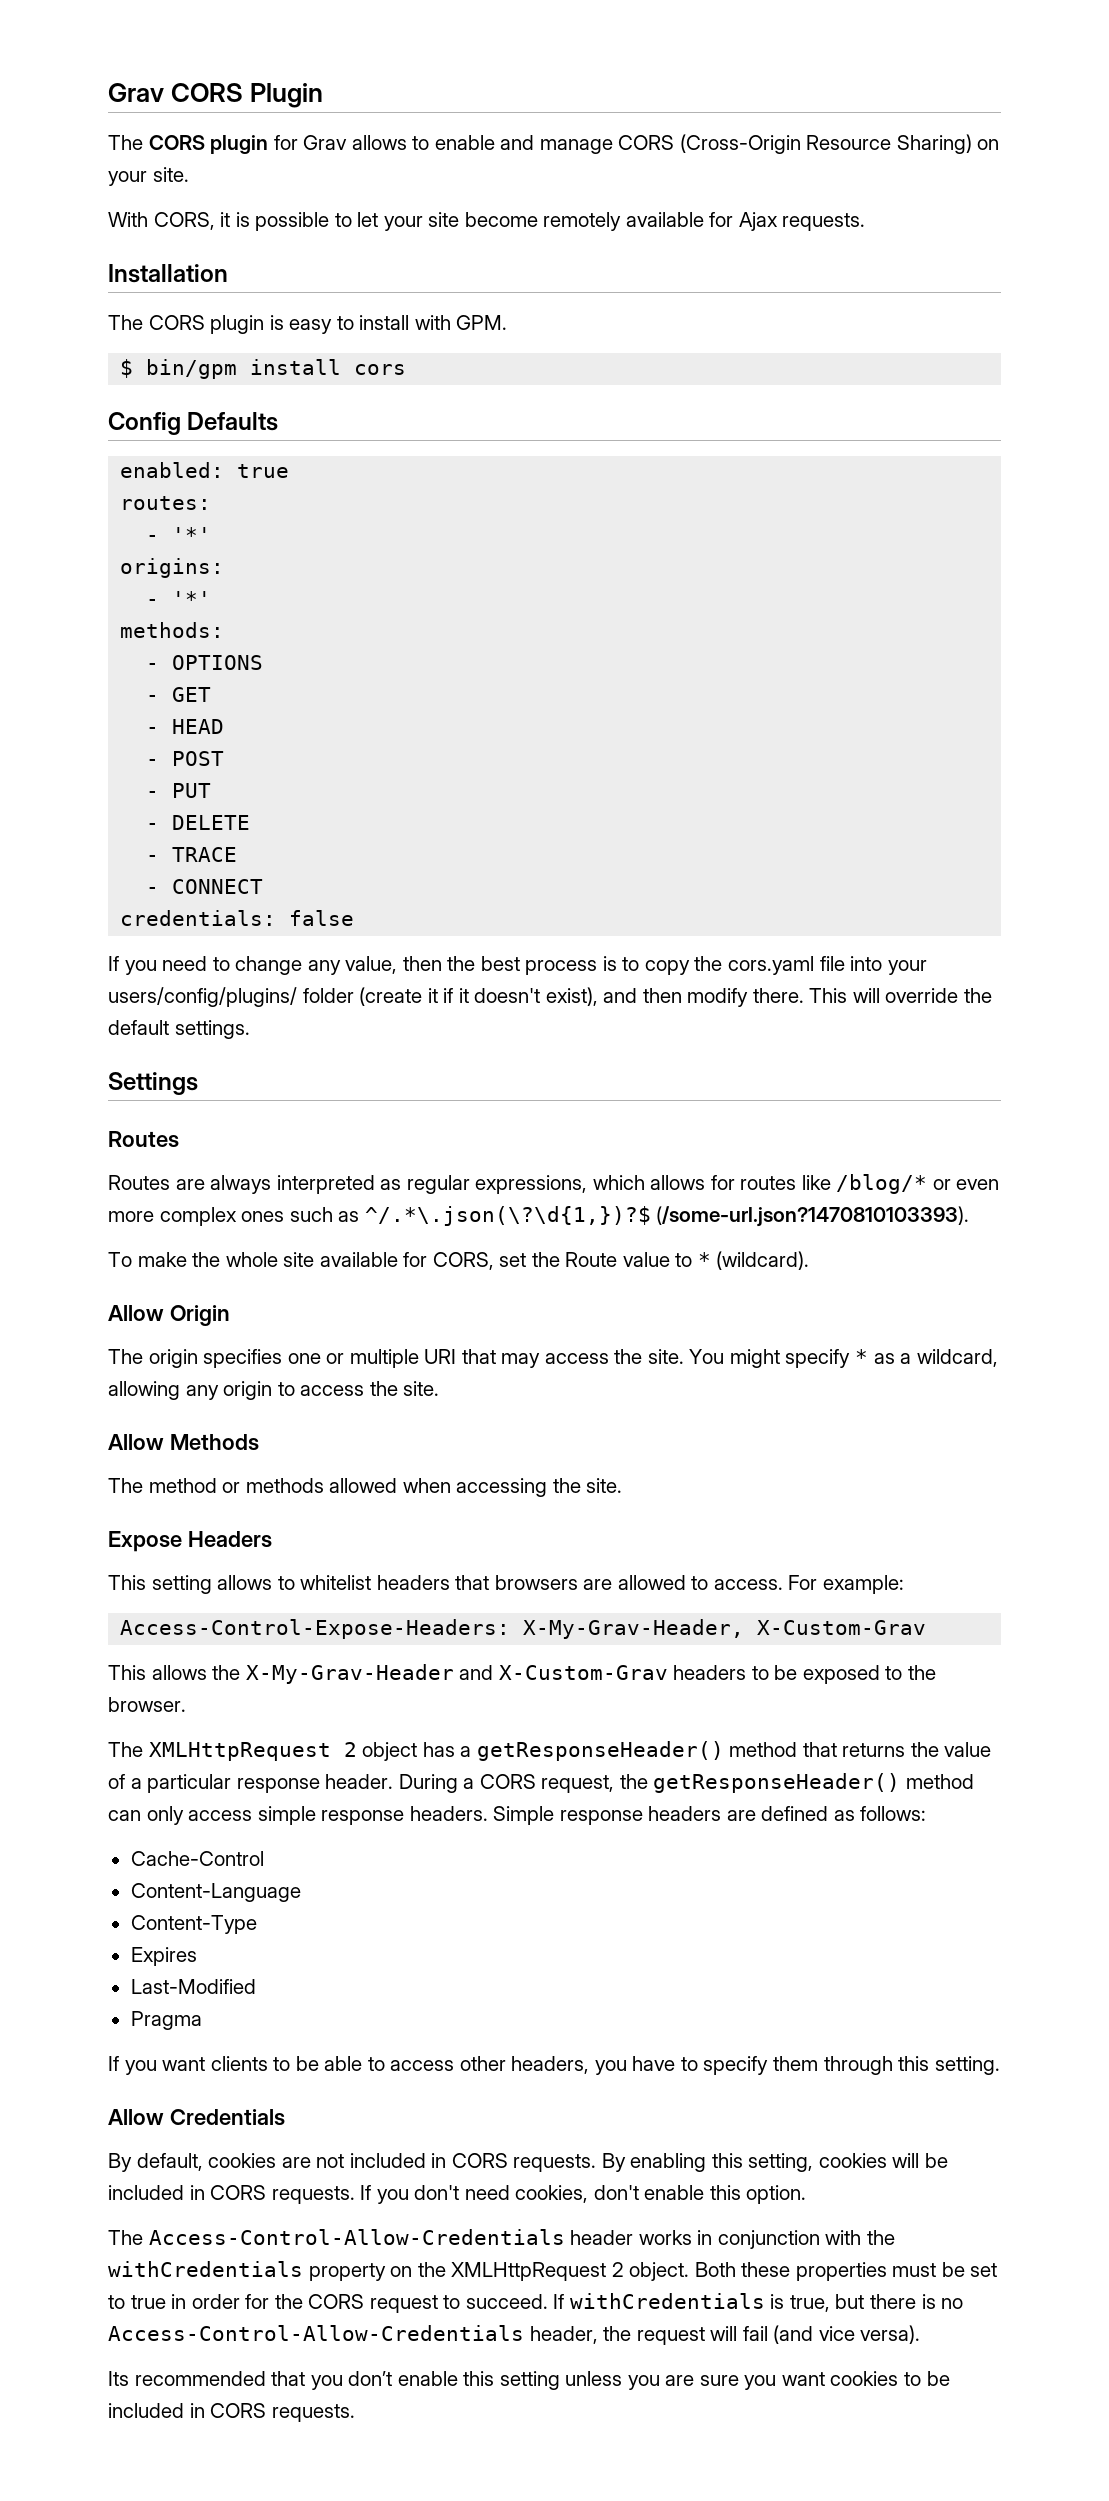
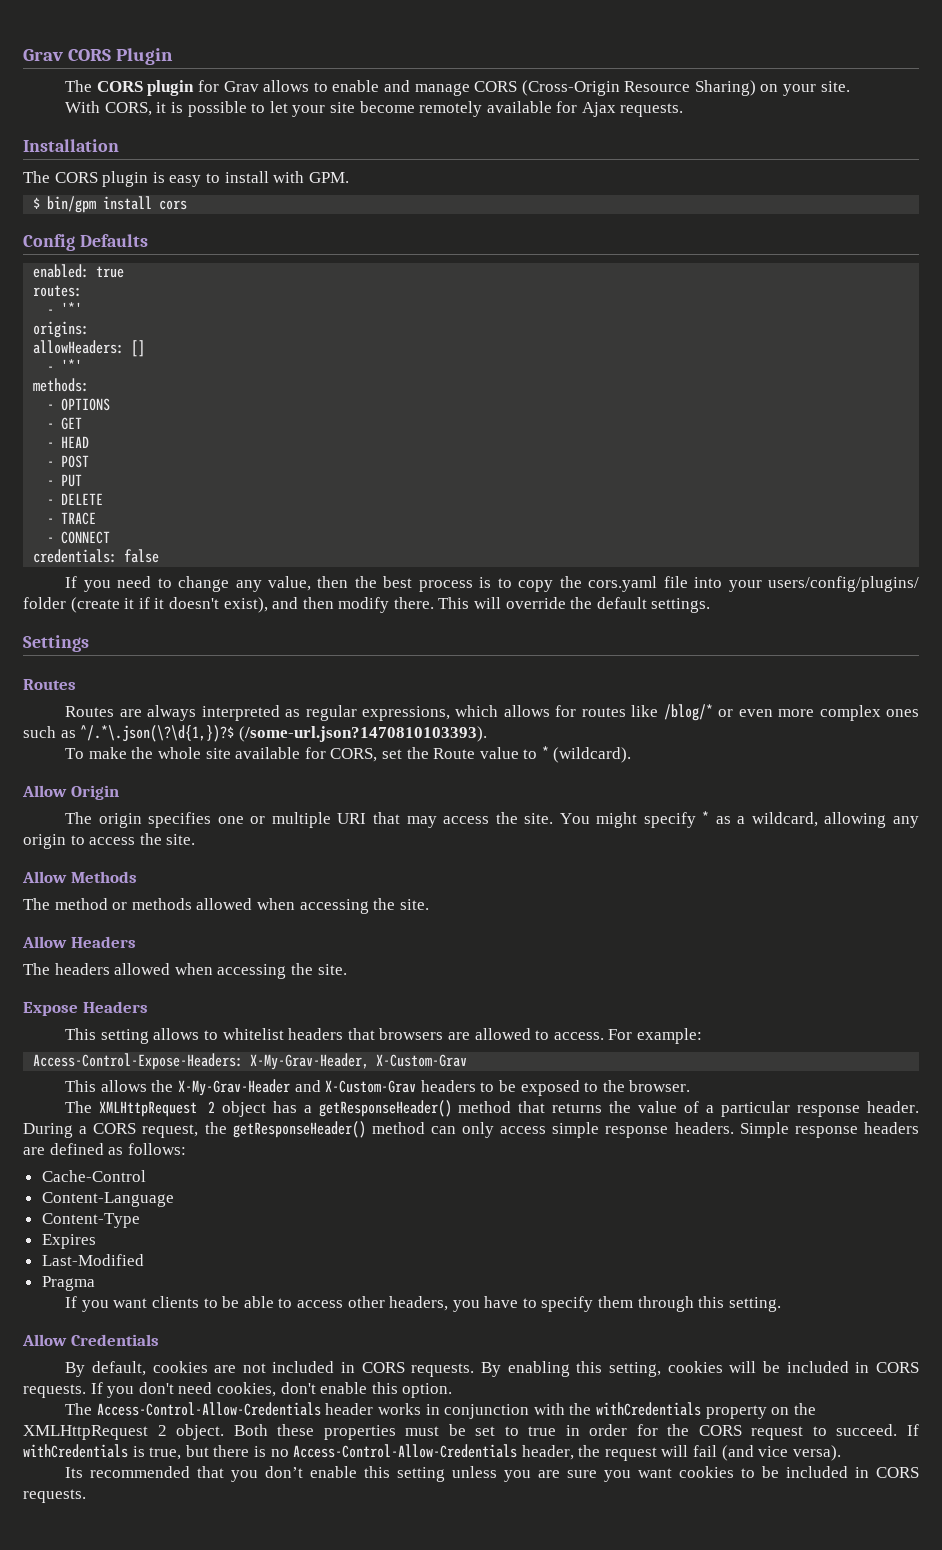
(225, 568) none -> [33,340,146,357] // allowHeaders: []
(623, 1485) none -> [22,936,136,948] [23,963,347,979] // Allow Headers // The headers allowed when accessing the site.

